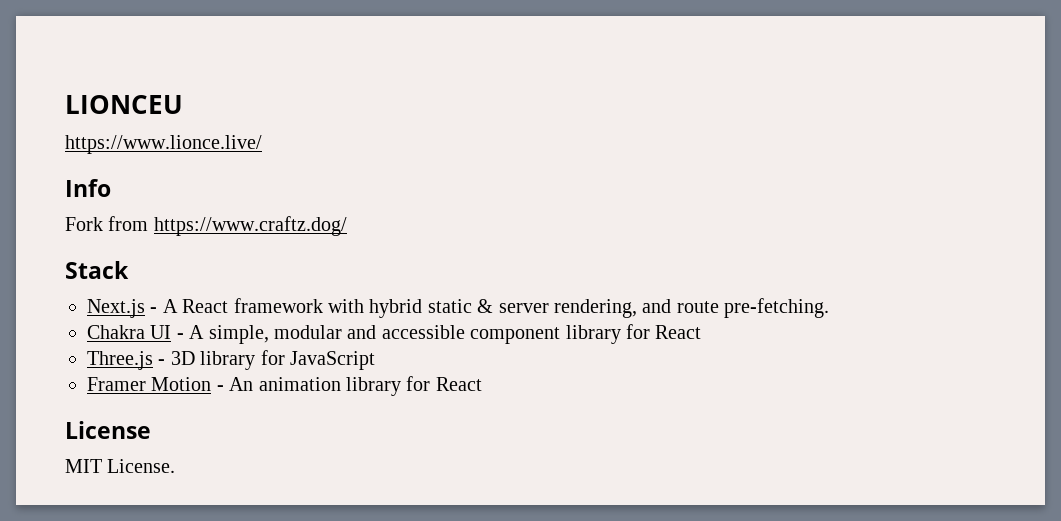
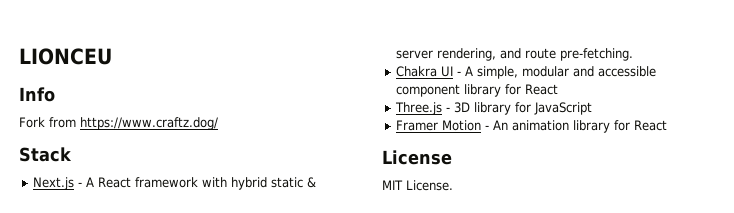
[65,135,262,154] // https://www.lionce.live/ -> (112, 56) none

